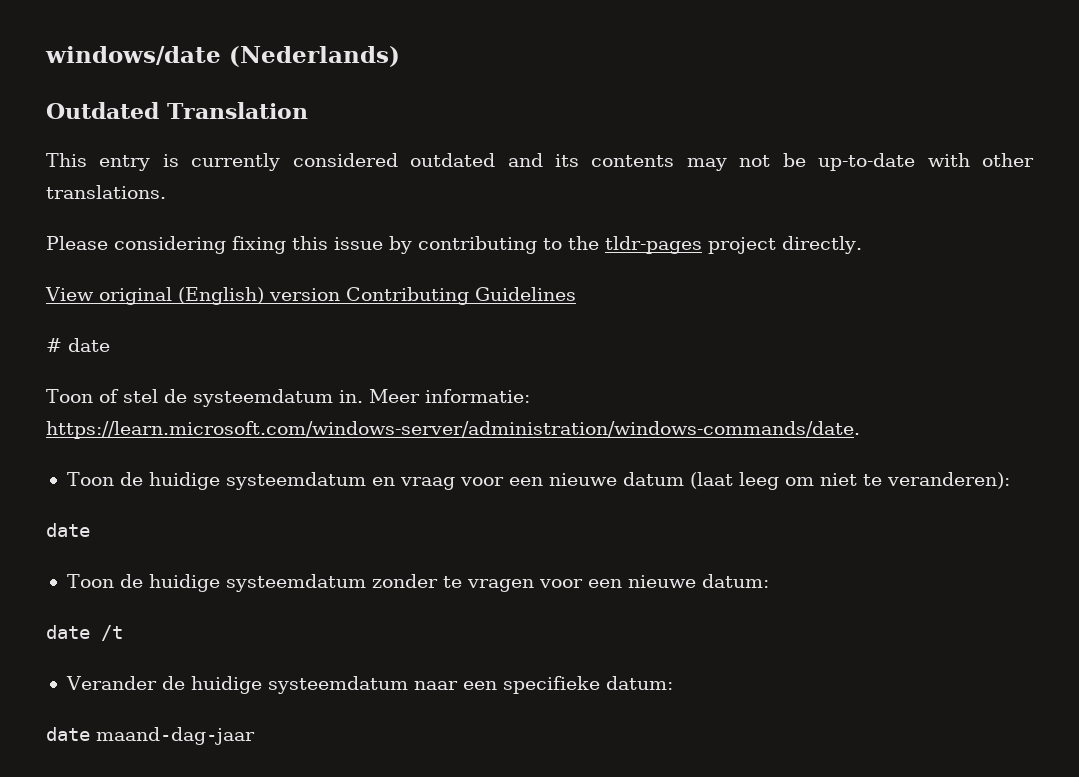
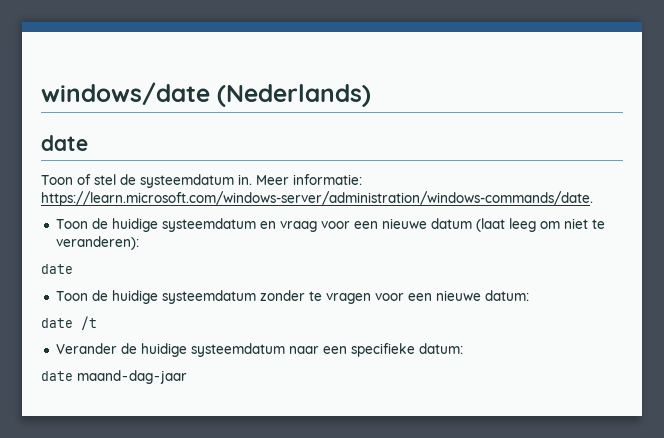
[46,102,308,119] [46,153,1034,171] [46,185,166,199] [46,236,862,254] [45,287,576,305] [46,338,62,352] Outdated Translation // This entry is currently considered outdated and its contents may not be up-to-date with other translations. // Please considering fixing this issue by contributing to the tldr-pages project directly. // View original (English) version Contributing Guidelines // # -> (371, 95) none

